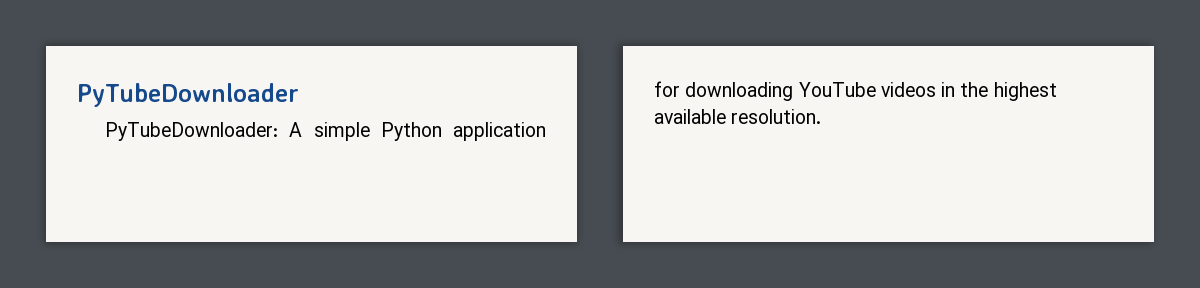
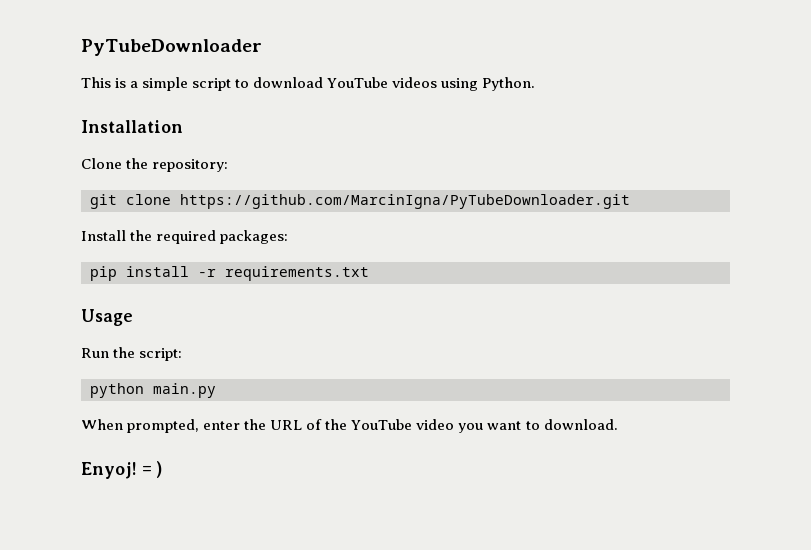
[105,122,546,141] [654,81,1057,101] [654,109,822,124] PyTubeDownloader: A simple Python application for downloading YouTube videos in the highest available resolution. -> [81,77,536,91] [81,120,183,133] [81,158,229,172] [90,194,630,209] [81,230,289,244] [90,266,369,281] [81,309,133,326] [81,347,183,361] [90,383,216,398] [81,419,618,433] [81,461,163,479] This is a simple script to download YouTube videos using Python. // Installation // Clone the repository: // git clone https://github.com/MarcinIgna/PyTubeDownloader.git // Install the required packages: // pip install -r requirements.txt // Usage // Run the script: // python main.py // When prompted, enter the URL of the YouTube video you want to download. // Enyoj! = )

